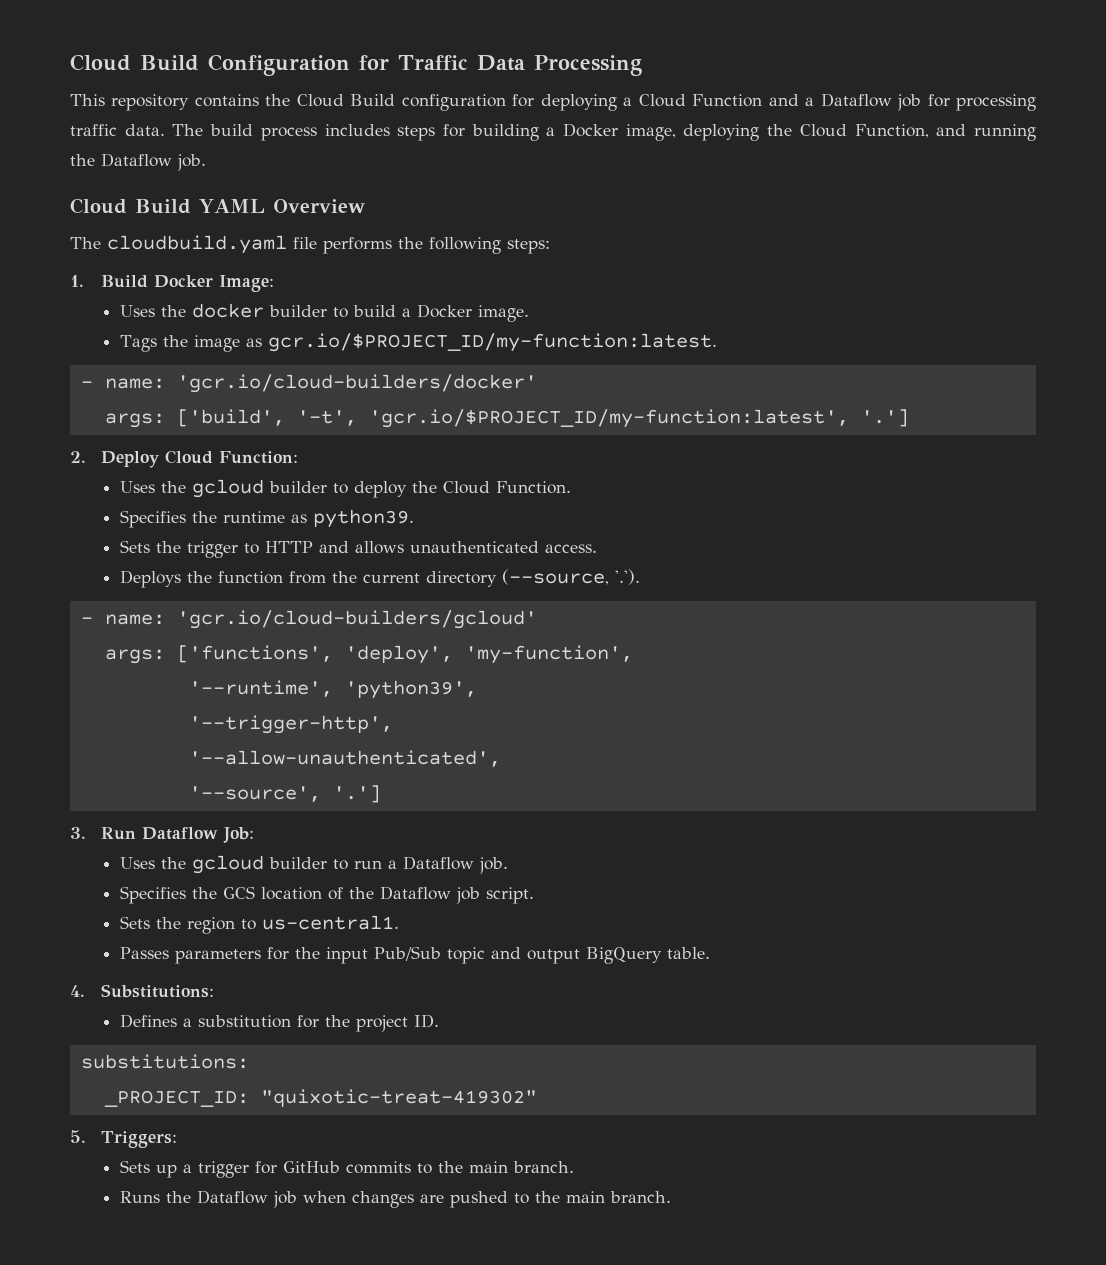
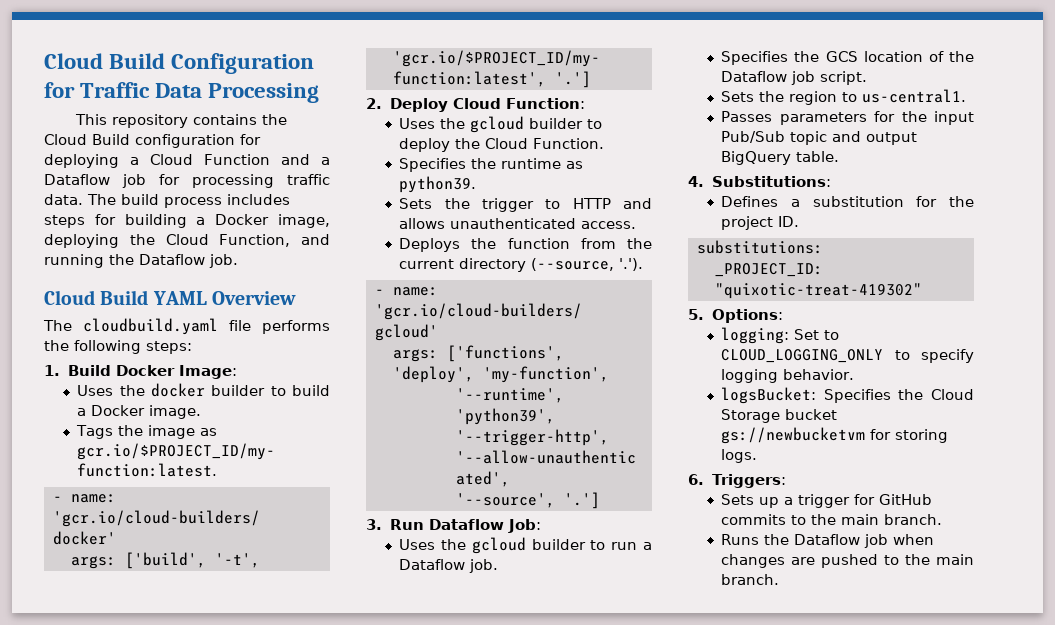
(86, 1136) none -> [711,309,783,323] [721,327,840,344] [721,349,974,363] [721,369,855,383] [721,387,974,404] [721,409,838,423] [721,427,949,444] [721,449,758,463] [688,474,704,485] Options: // logging: Set to CLOUD_LOGGING_ONLY to specify logging behavior. // logsBucket: Specifies the Cloud Storage bucket gs://newbucketvm for storing logs. // 6.

